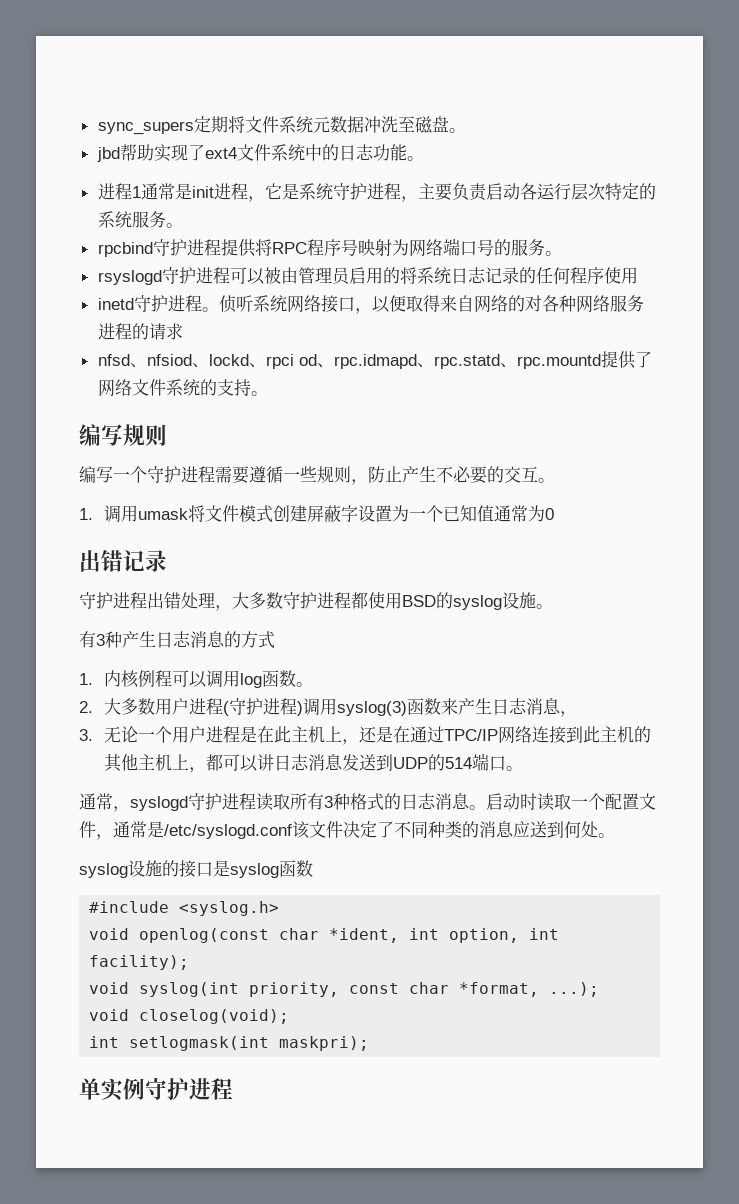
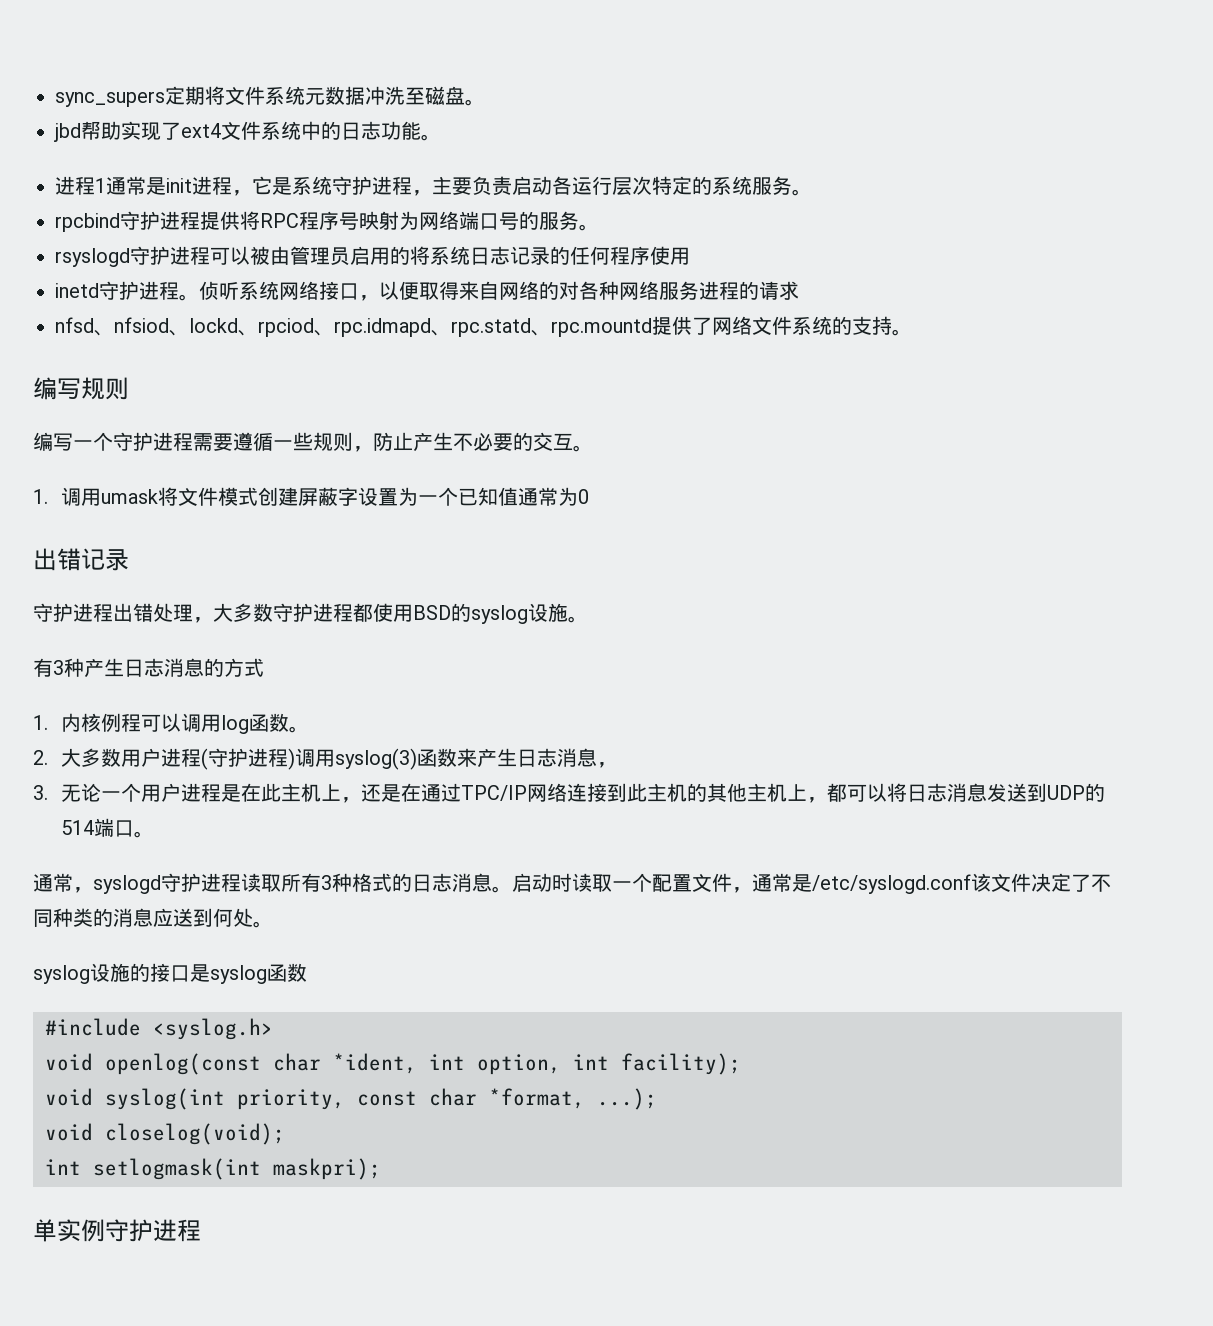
[265,354,317,369] rpci od -> [258,318,314,337] rpciod
[256,754,274,771] 讲 -> [887,783,908,802] 将

